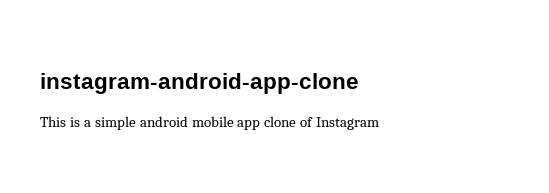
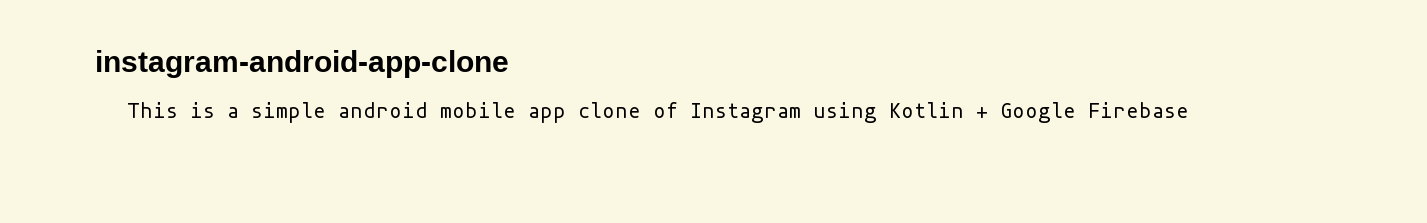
(380, 123) none -> [813,102,1190,123] using Kotlin + Google Firebase

